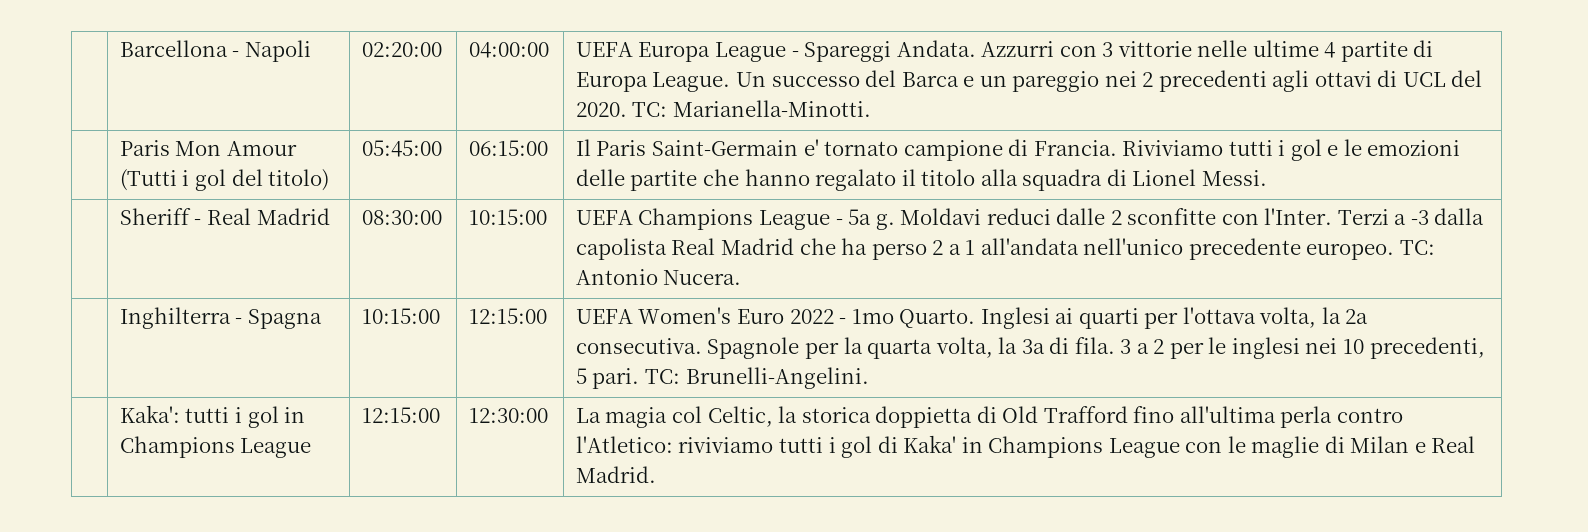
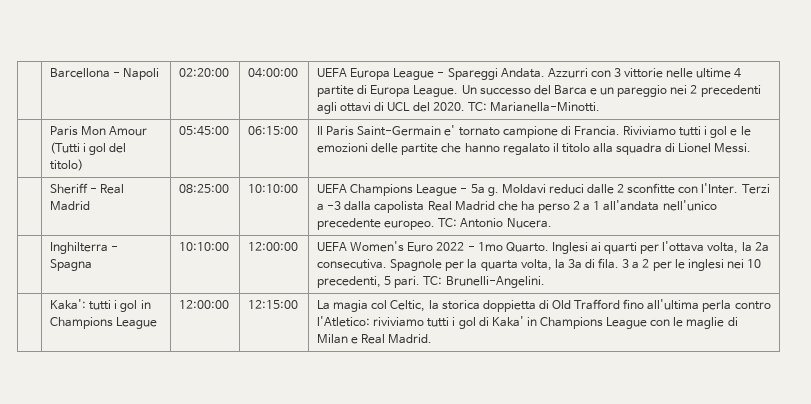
[361,210,442,225] [468,209,547,225] 08:30:00 | 10:15:00 -> [179,184,230,193] [248,184,299,193] 08:25:00 | 10:10:00
[361,308,440,324] [468,308,547,324] 10:15:00 | 12:15:00 -> [179,242,230,251] [248,242,299,251] 10:10:00 | 12:00:00
[361,407,440,423] [468,408,548,423] | 12:15:00 | 12:30:00 -> [179,300,230,309] [248,300,299,309] | 12:00:00 | 12:15:00

